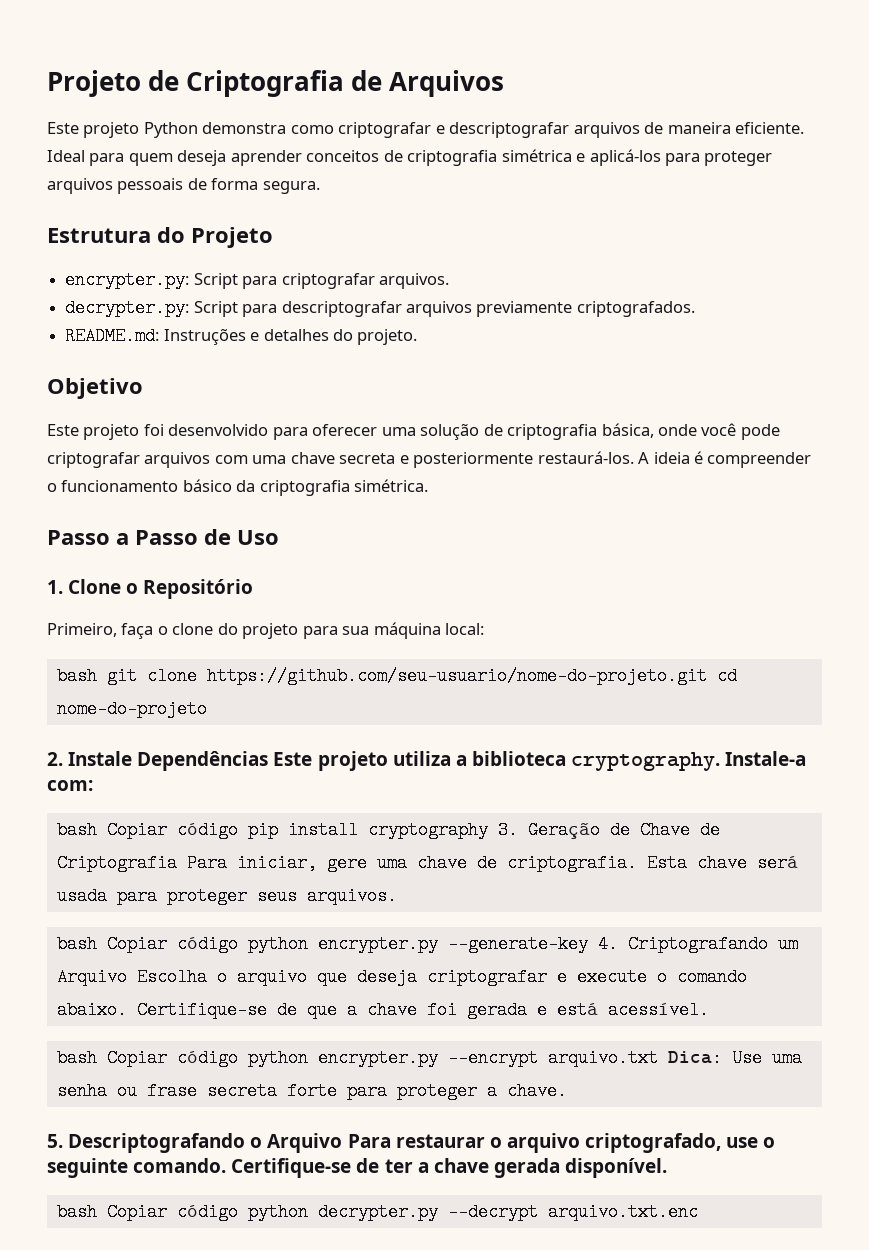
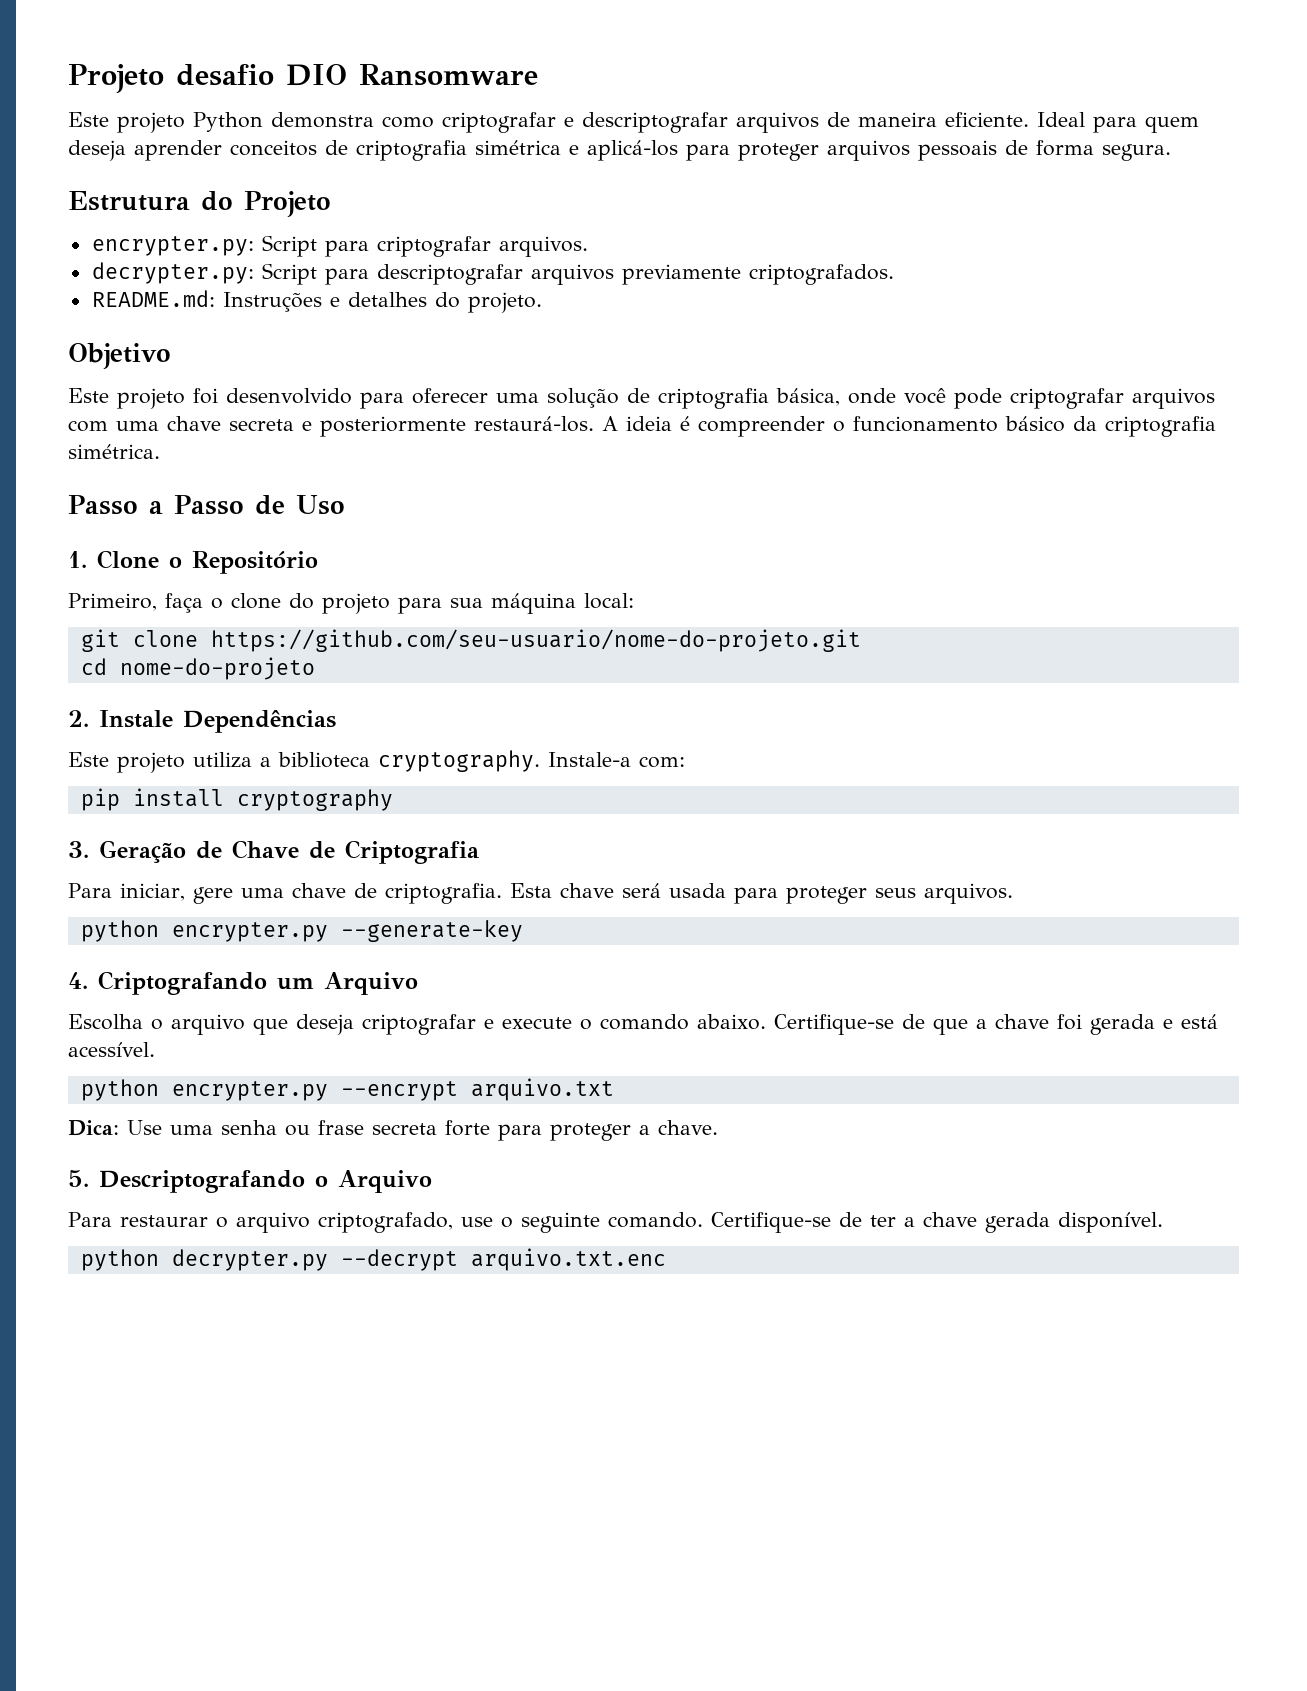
[47,70,505,97] Projeto de Criptografia de Arquivos -> [68,64,538,93] Projeto desafio DIO Ransomware
[56,667,97,685] bash -> (634, 601) none
(707, 676) none -> (861, 640) //
(269, 761) none -> (336, 721) //
[56,821,238,839] bash Copiar código -> (685, 762) none
(488, 830) none -> (393, 800) //
(177, 863) none -> (479, 852) //
[56,935,238,953] bash Copiar código -> (1013, 893) none
(588, 944) none -> (523, 931) //
(127, 977) none -> (418, 983) //
[56,1049,238,1067] bash Copiar código -> (155, 1049) none
(658, 1058) none -> (614, 1089) //
(343, 1143) none -> (432, 1181) //
[56,1203,238,1221] bash Copiar código -> (1163, 1222) none

